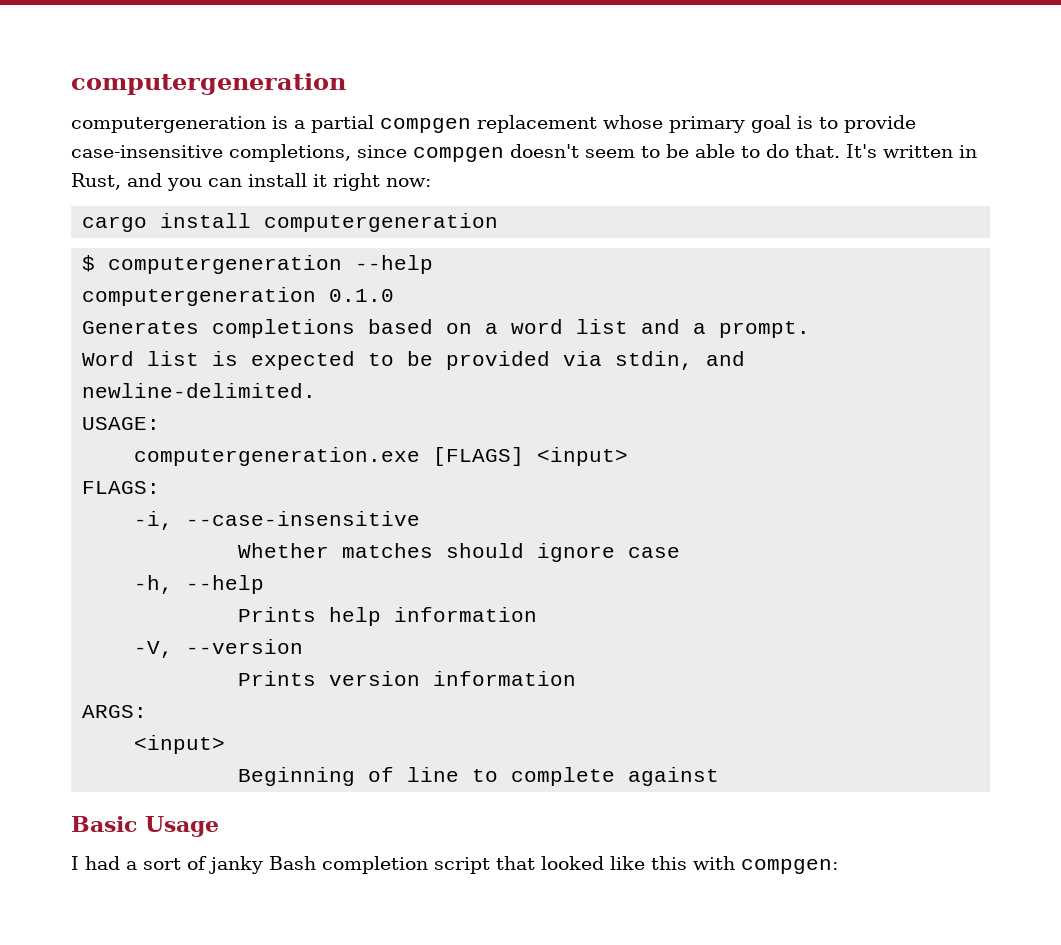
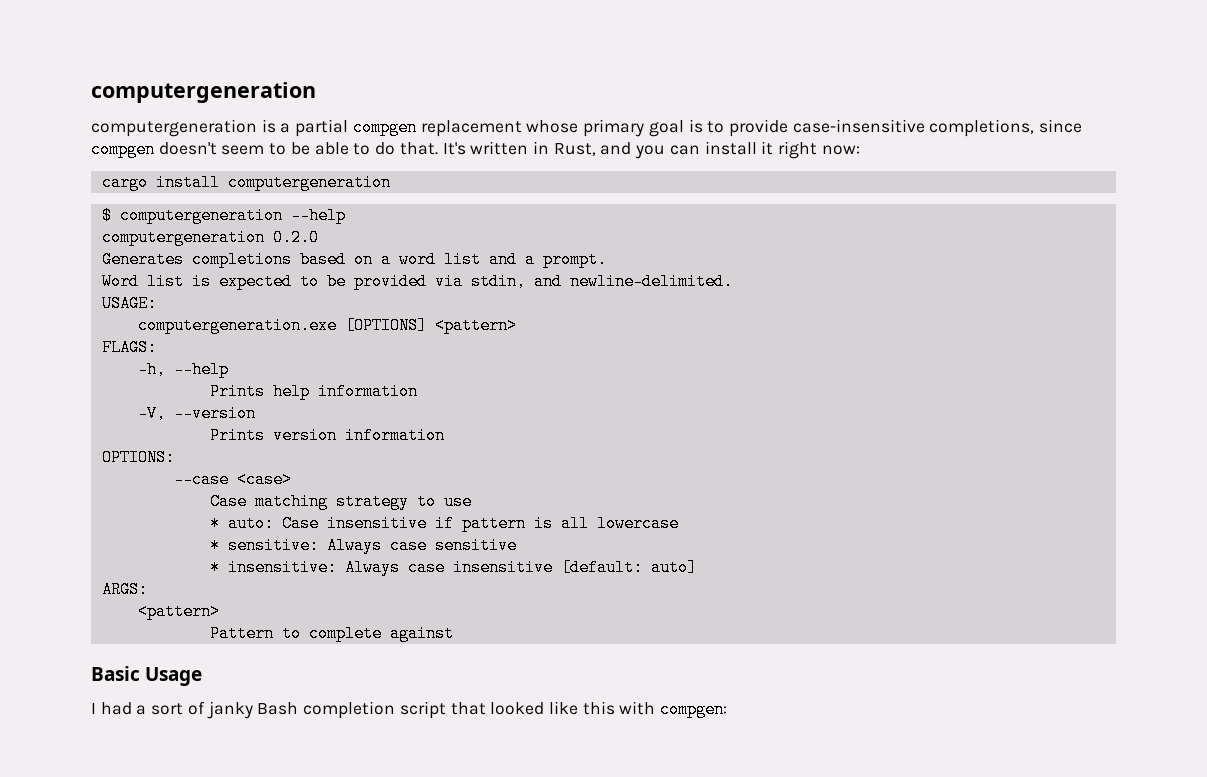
[329,289,395,302] 0.1.0 -> [272,229,319,246] 0.2.0
[433,447,629,466] [FLAGS] <input> -> [344,317,517,334] [OPTIONS] <pattern>
[134,511,421,530] [238,543,681,562] // -i, --case-insensitive // Whether matches should ignore case -> (157, 347) none
[82,705,148,718] [134,735,226,754] [238,767,460,786] ARGS: // <input> // Beginning of line -> [101,449,175,466] [173,471,292,488] [209,493,472,510] [209,515,679,532] [209,537,517,554] [209,559,697,576] [101,581,148,598] [137,603,220,620] [209,625,274,642] OPTIONS: // --case <case> // Case matching strategy to use // * auto: Case insensitive if pattern is all lowercase // * sensitive: Always case sensitive // * insensitive: Always case insensitive [default: auto] // ARGS: // <pattern> // Pattern

